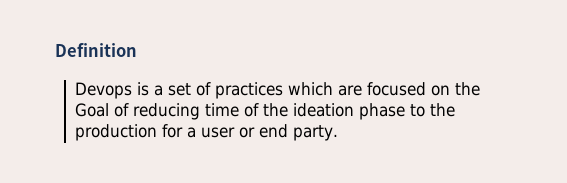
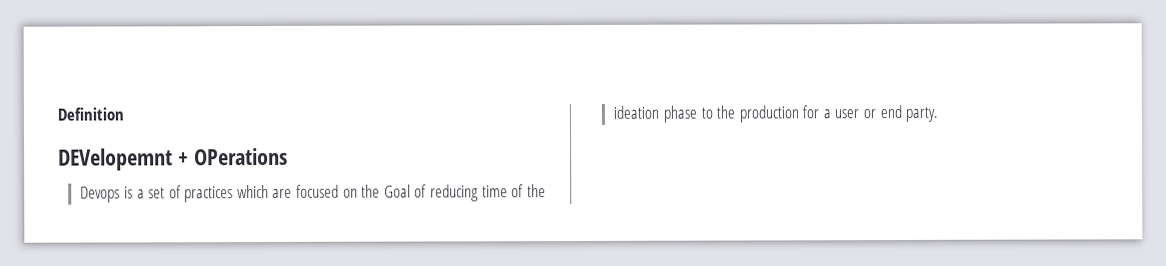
(137, 50) none -> [58,147,288,171] // DEVelopemnt + OPerations

